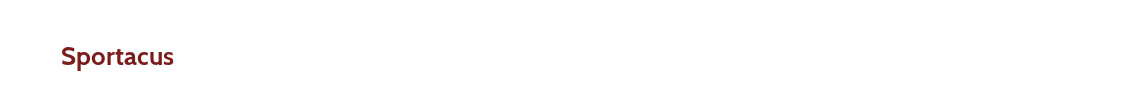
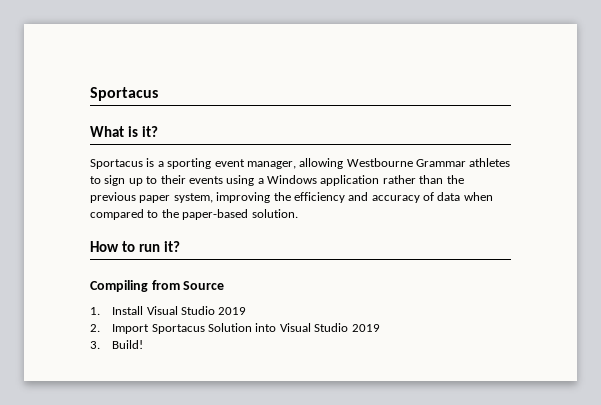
[61,47,174,71] Sportacus -> [90,87,158,101] [90,126,158,137] [90,158,511,169] [90,175,464,186] [90,192,493,203] [90,209,298,220] [90,241,180,252] [90,280,225,292] [90,306,247,315] [90,323,380,334] [90,340,144,349] Sportacus // What is it? // Sportacus is a sporting event manager, allowing Westbourne Grammar athletes to sign up to their events using a Windows application rather than the previous paper system, improving the efficiency and accuracy of data when compared to the paper-based solution. // How to run it? // Compiling from Source // 1. Install Visual Studio 2019 // 2. Import Sportacus Solution into Visual Studio 2019 // 3. Build!

